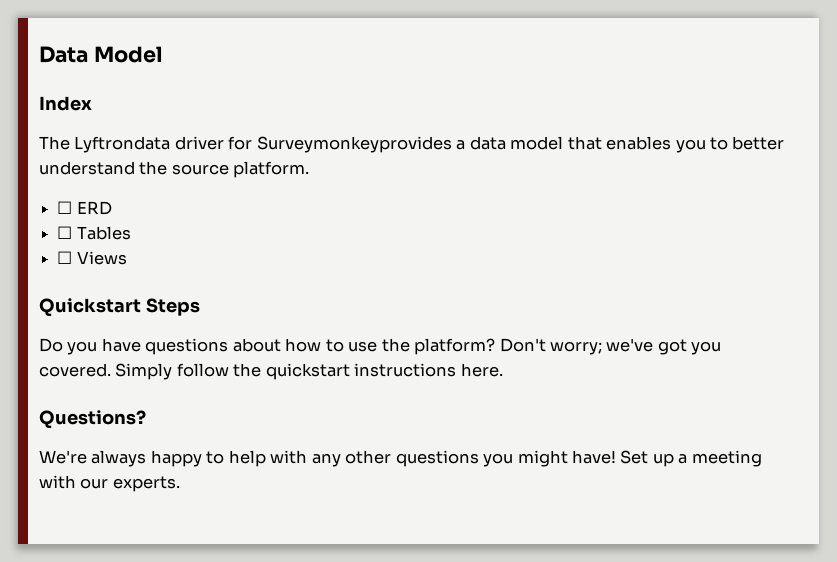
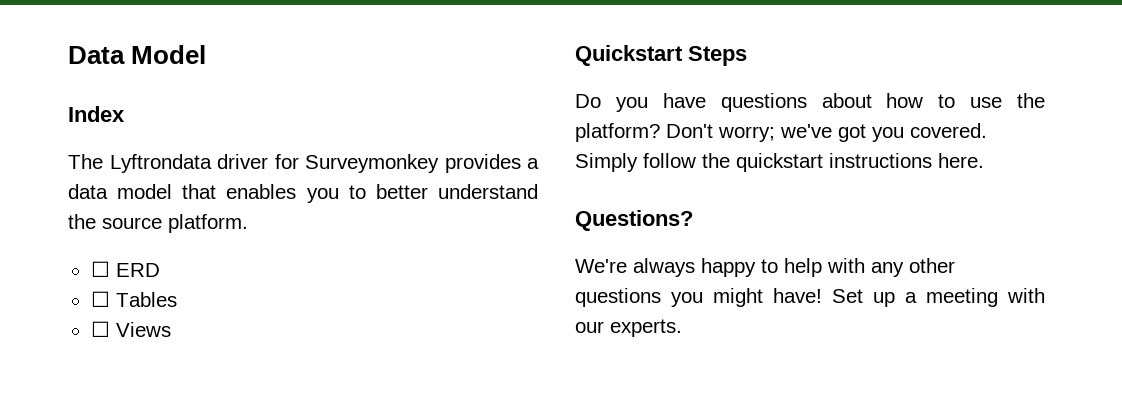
[256,136,452,153] Surveymonkeyprovides -> [305,154,521,173] Surveymonkey provides

